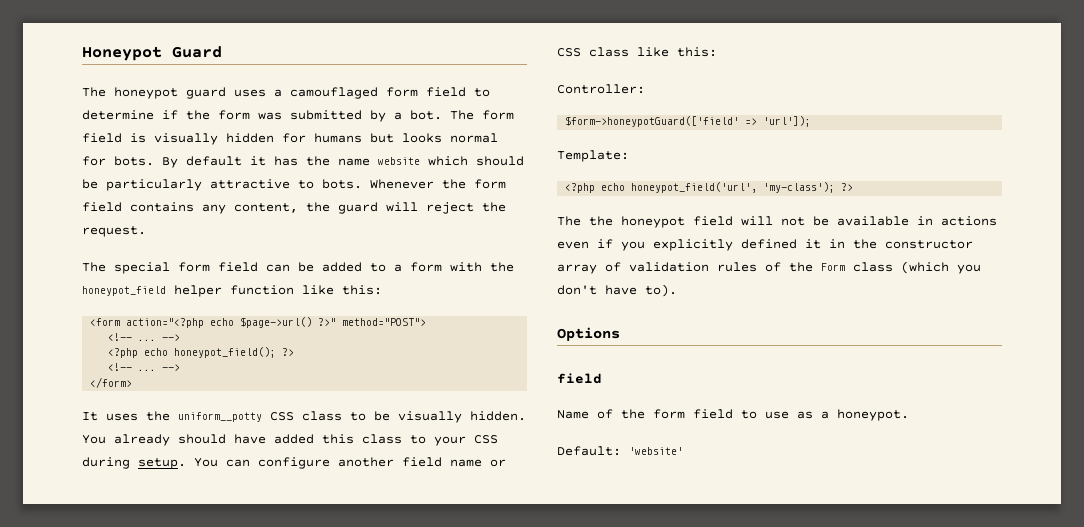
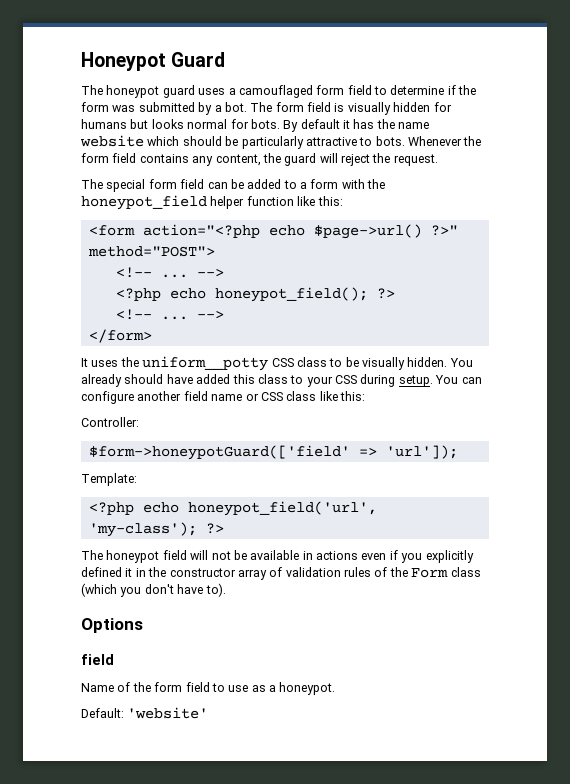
[589,216,613,226] the -> (103, 555) none

